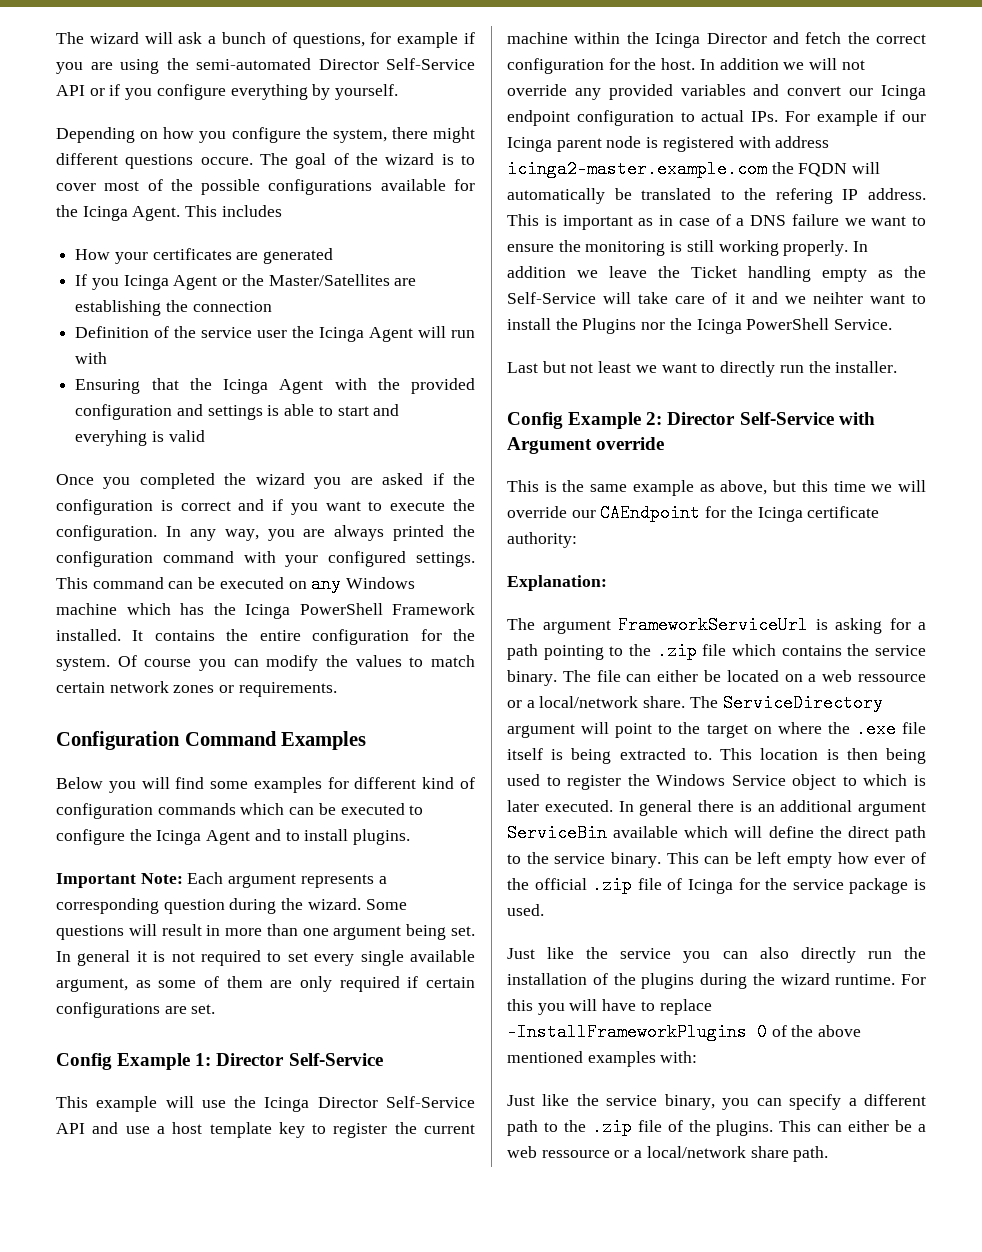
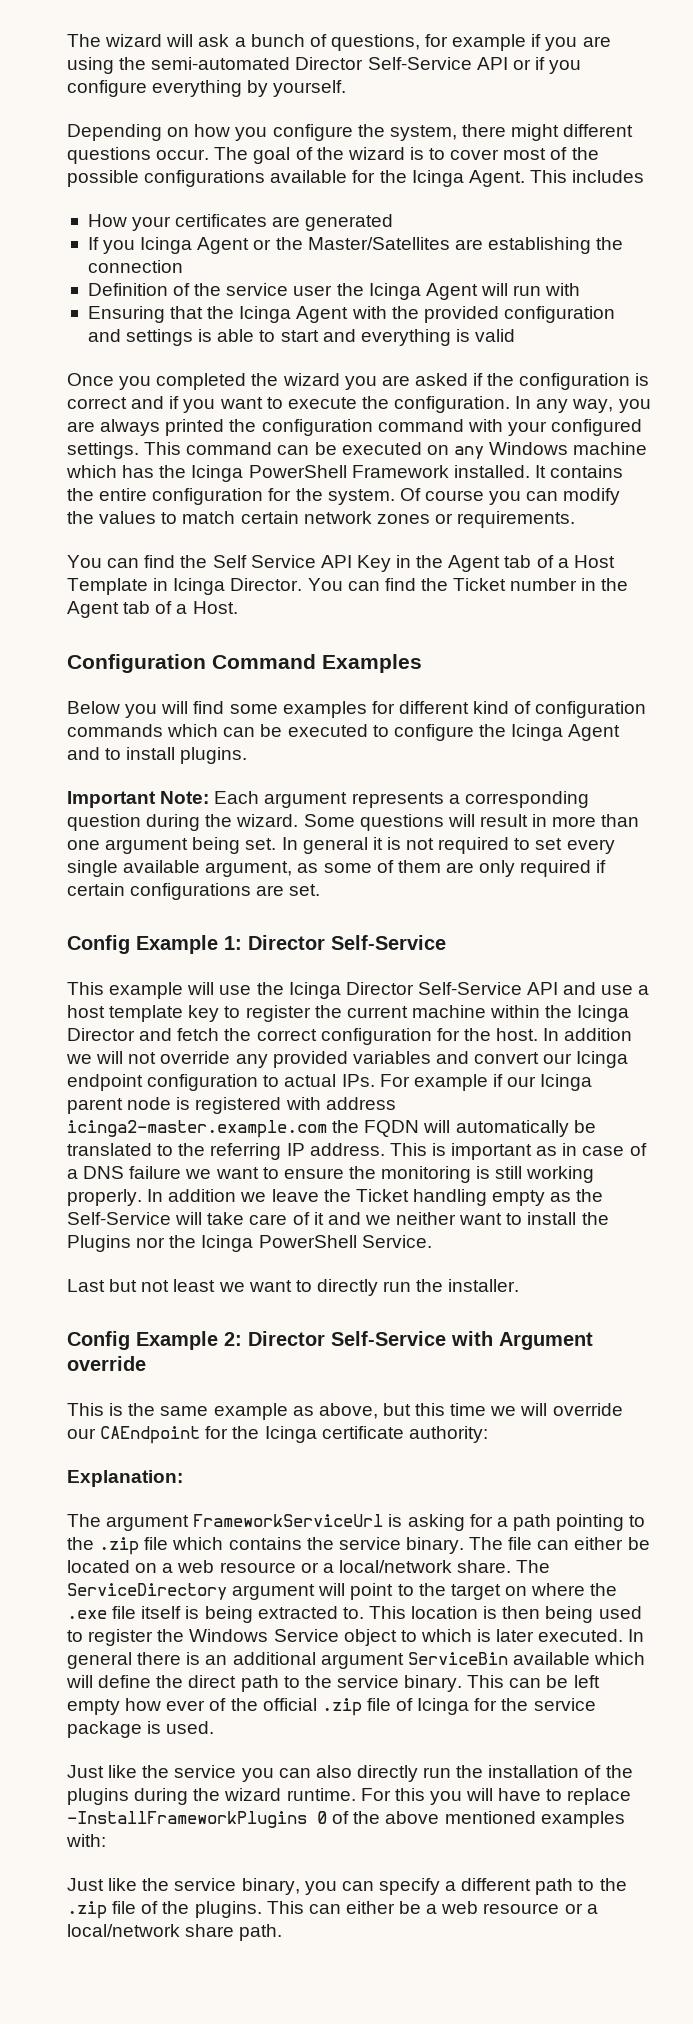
[200,157,253,165] occure. -> [156,149,210,160] occur.
[75,430,148,446] everyhing -> [360,329,451,346] everything
(337, 689) none -> [67,555,615,572] [67,578,629,595] [67,601,238,618] // You can find the Self Service API Key in the Agent tab of a Host Template in Icinga Director. You can find the Ticket number in the Agent tab of a Host.
[775,188,833,204] refering -> [210,1143,282,1160] referring
[812,292,863,304] neihter -> [396,1212,457,1225] neither
[858,674,926,682] ressource -> [219,1562,296,1573] resource
[541,1150,610,1158] ressource -> [483,1903,560,1914] resource

